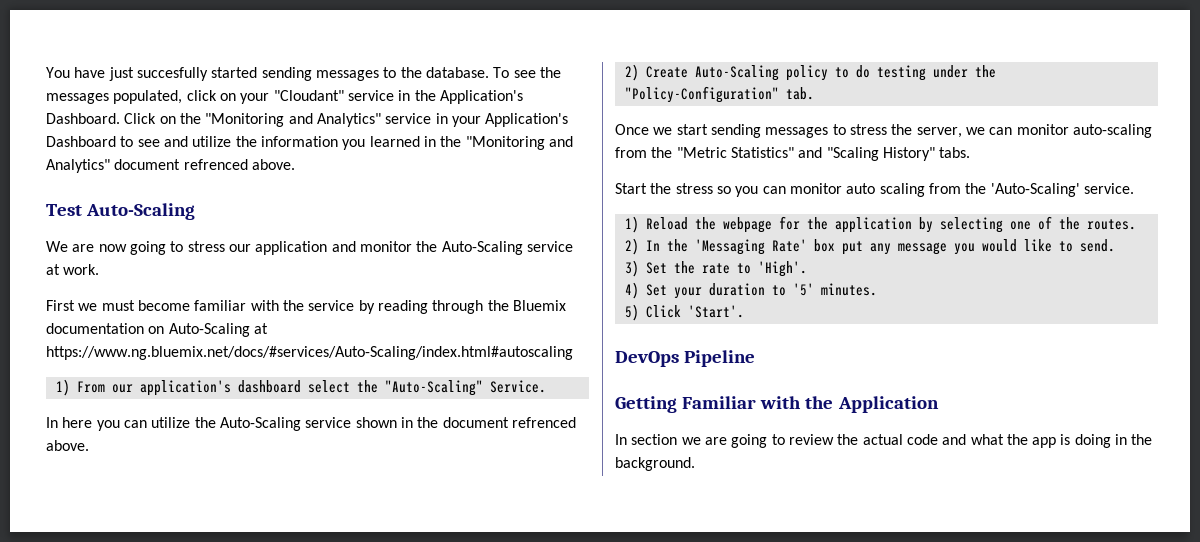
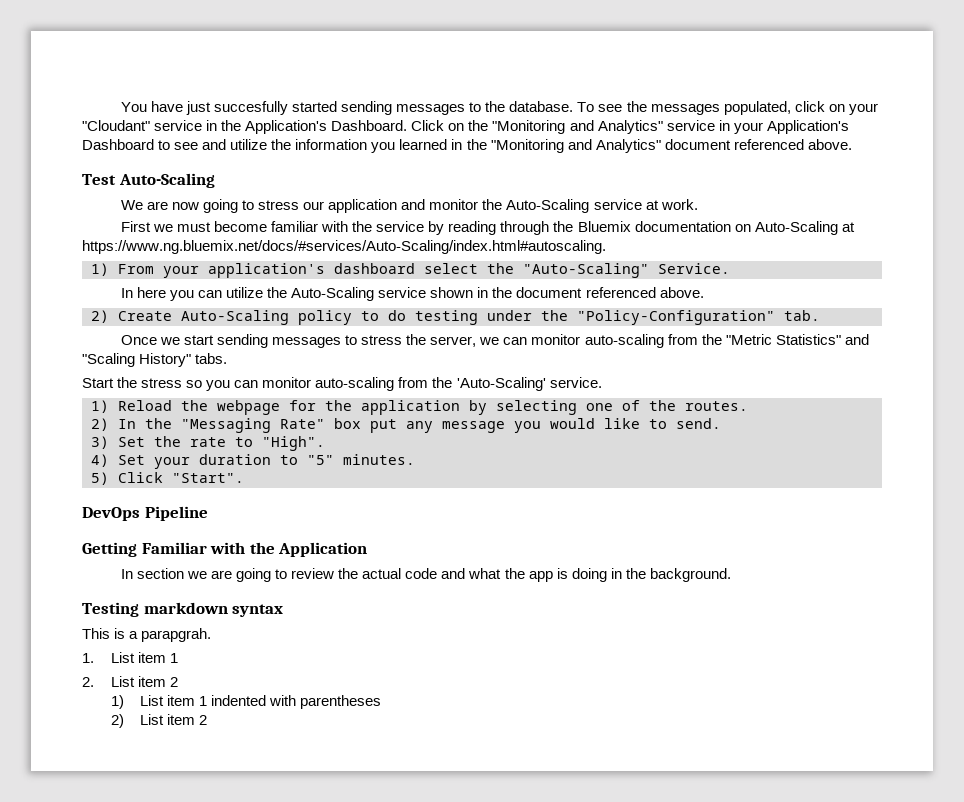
[183,159,248,170] refrenced -> [733,139,804,150] referenced
[46,346,573,360] https://www.ng.bluemix.net/docs/#services/Auto-Scaling/index.html#autoscaling -> [82,240,606,254] https://www.ng.bluemix.net/docs/#services/Auto-Scaling/index.html#autoscaling.
[111,384,133,393] our -> [163,266,199,278] your
[511,417,576,428] refrenced -> [585,287,656,298] referenced
[846,183,925,197] auto scaling -> [315,377,395,391] auto-scaling
[694,239,807,255] 'Messaging Rate' -> [181,418,325,433] "Messaging Rate"
[757,261,807,277] 'High'. -> [262,436,325,451] "High".
[792,283,814,296] '5' -> [307,455,334,465] "5"
[687,305,744,318] 'Start'. -> [172,473,244,483] "Start".
(695, 464) none -> [82,602,284,617] [82,628,212,642] [82,652,179,663] [82,676,179,687] [111,695,382,709] [111,714,208,728] // Testing markdown syntax // This is a parapgrah. // 1. List item 1 // 2. List item 2 // 1) List item 1 indented with parentheses // 2) List item 2

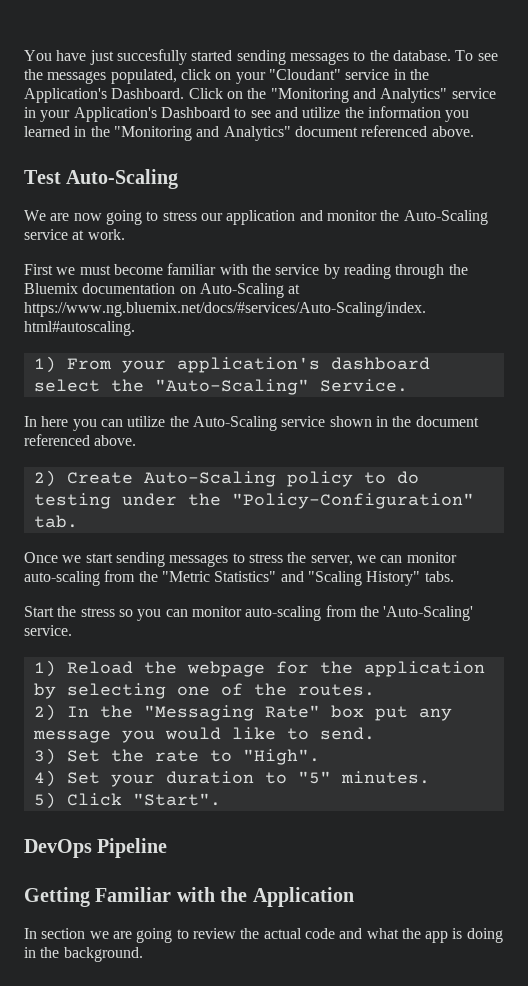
[82,602,284,617] [82,628,212,642] [82,652,179,663] [82,676,179,687] [111,695,382,709] [111,714,208,728] // Testing markdown syntax // This is a parapgrah. // 1. List item 1 // 2. List item 2 // 1) List item 1 indented with parentheses // 2) List item 2 -> (143, 954) none

